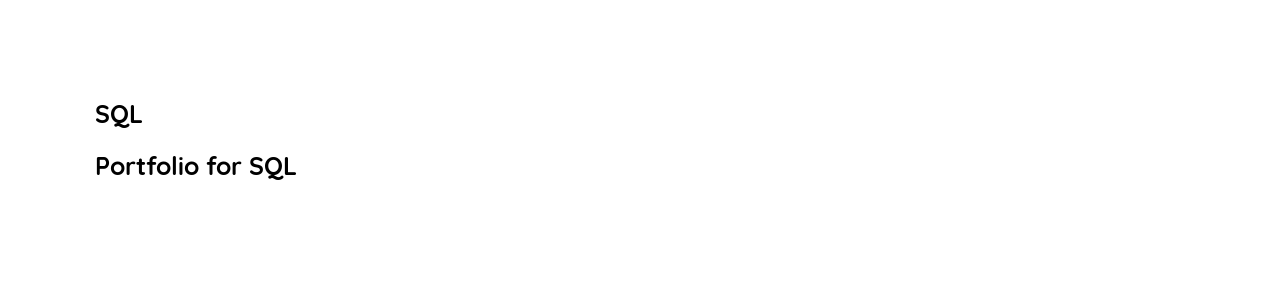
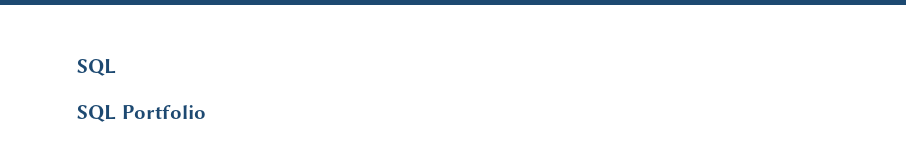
[95,156,297,180] Portfolio for SQL -> [77,105,206,122] SQL Portfolio

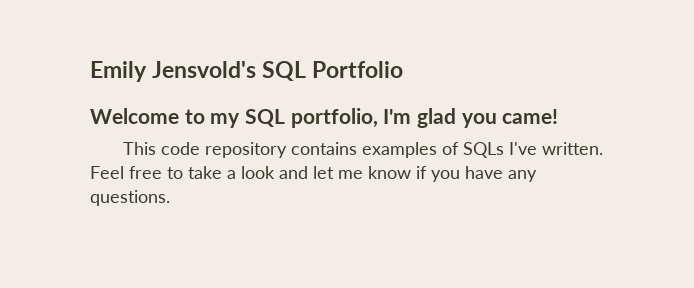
[77,59,116,76] SQL // -> [90,61,257,82] Emily Jensvold's
(206, 112) none -> [90,108,559,128] [123,142,604,158] [90,166,537,182] [90,190,170,206] // Welcome to my SQL portfolio, I'm glad you came! // This code repository contains examples of SQLs I've written. Feel free to take a look and let me know if you have any questions.

